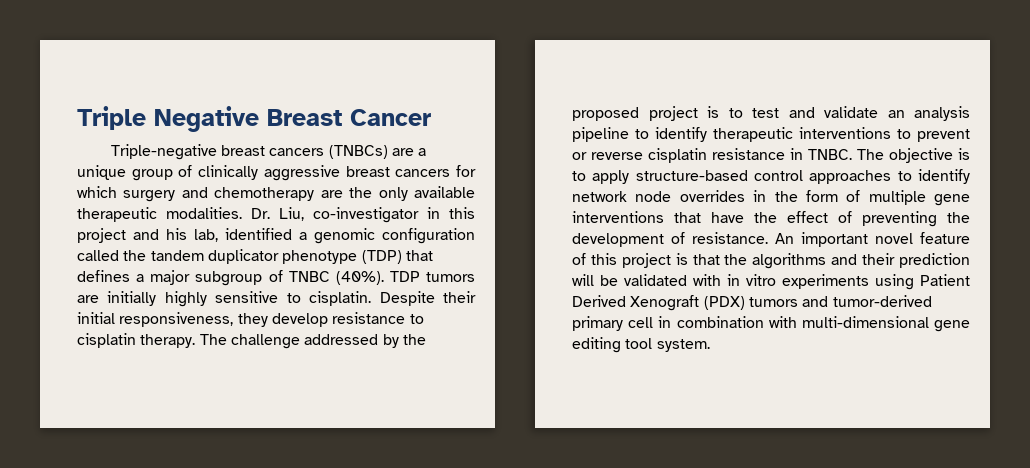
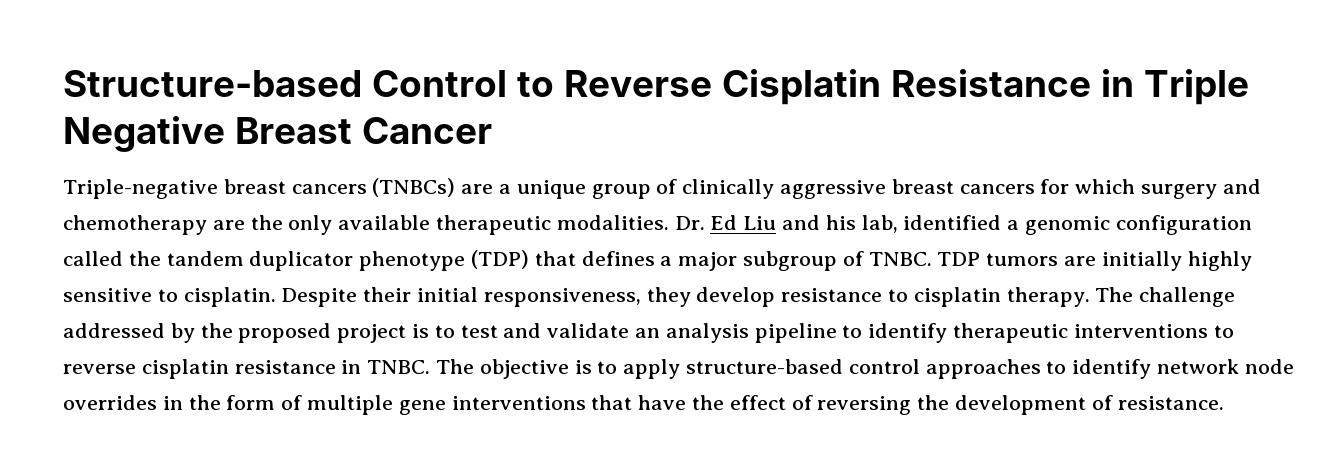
(77, 118) none -> [63,69,1134,105] Structure-based Control to Reverse Cisplatin Resistance in
[279,207,475,223] [77,228,126,243] Liu, co-investigator in this project -> [710,215,777,230] Ed Liu
[288,271,384,285] TNBC (40%). -> [868,252,932,266] TNBC.
[917,129,970,142] [572,152,587,160] prevent or -> (1234, 331) none
[862,211,937,227] preventing -> [817,396,912,415] reversing
[775,232,970,247] [572,253,970,269] [572,274,970,290] [572,295,932,311] [572,316,970,332] [572,337,710,353] An important novel feature of this project is that the algorithms and their prediction will be validated with in vitro experiments using Patient Derived Xenograft (PDX) tumors and tumor-derived primary cell in combination with multi-dimensional gene editing tool system. -> (1224, 403) none

